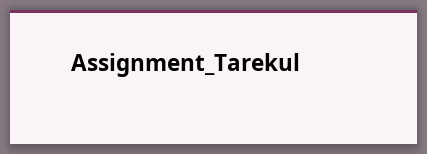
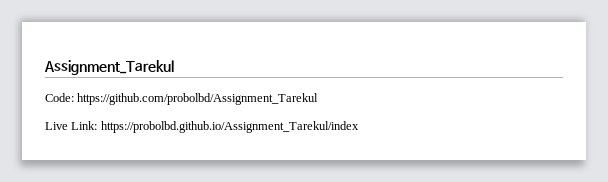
(300, 65) none -> [45,93,319,105] [45,121,359,133] // Code: https://github.com/probolbd/Assignment_Tarekul // Live Link: https://probolbd.github.io/Assignment_Tarekul/index

